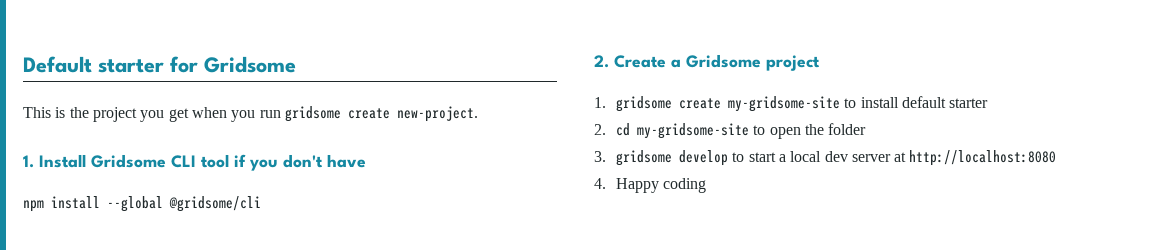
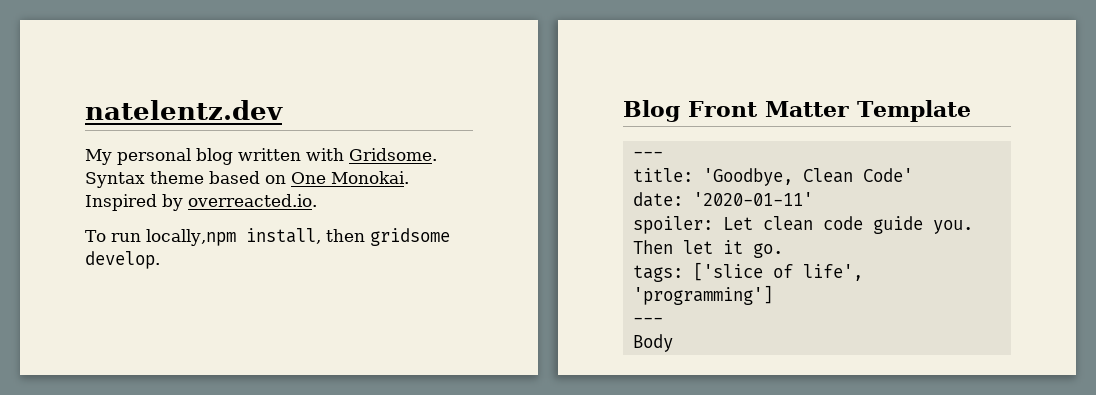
[23,56,296,73] [23,106,478,122] [23,154,366,171] [23,196,261,212] [594,54,820,71] [594,96,989,112] [594,123,867,139] [594,150,1057,166] [594,178,707,193] Default starter for Gridsome // This is the project you get when you run gridsome create new-project. // 1. Install Gridsome CLI tool if you don't have // npm install --global @gridsome/cli // 2. Create a Gridsome project // 1. gridsome create my-gridsome-site to install default starter // 2. cd my-gridsome-site to open the folder // 3. gridsome develop to start a local dev server at http://localhost:8080 // 4. Happy coding -> [85,100,283,120] [85,148,437,165] [85,171,409,188] [85,194,317,211] [85,228,450,246] [85,251,160,269] [623,100,971,122] [632,151,663,158] [632,168,913,186] [632,192,813,207] [632,216,973,234] [632,240,783,258] [632,262,863,282] [632,285,773,305] [632,317,663,324] [632,334,673,352] natelentz.dev // My personal blog written with Gridsome. Syntax theme based on One Monokai. Inspired by overreacted.io. // To run locally,npm install, then gridsome develop. // Blog Front Matter Template // --- // title: 'Goodbye, Clean Code' // date: '2020-01-11' // spoiler: Let clean code guide you. Then let it go. // tags: ['slice of life', 'programming'] // --- // Body

